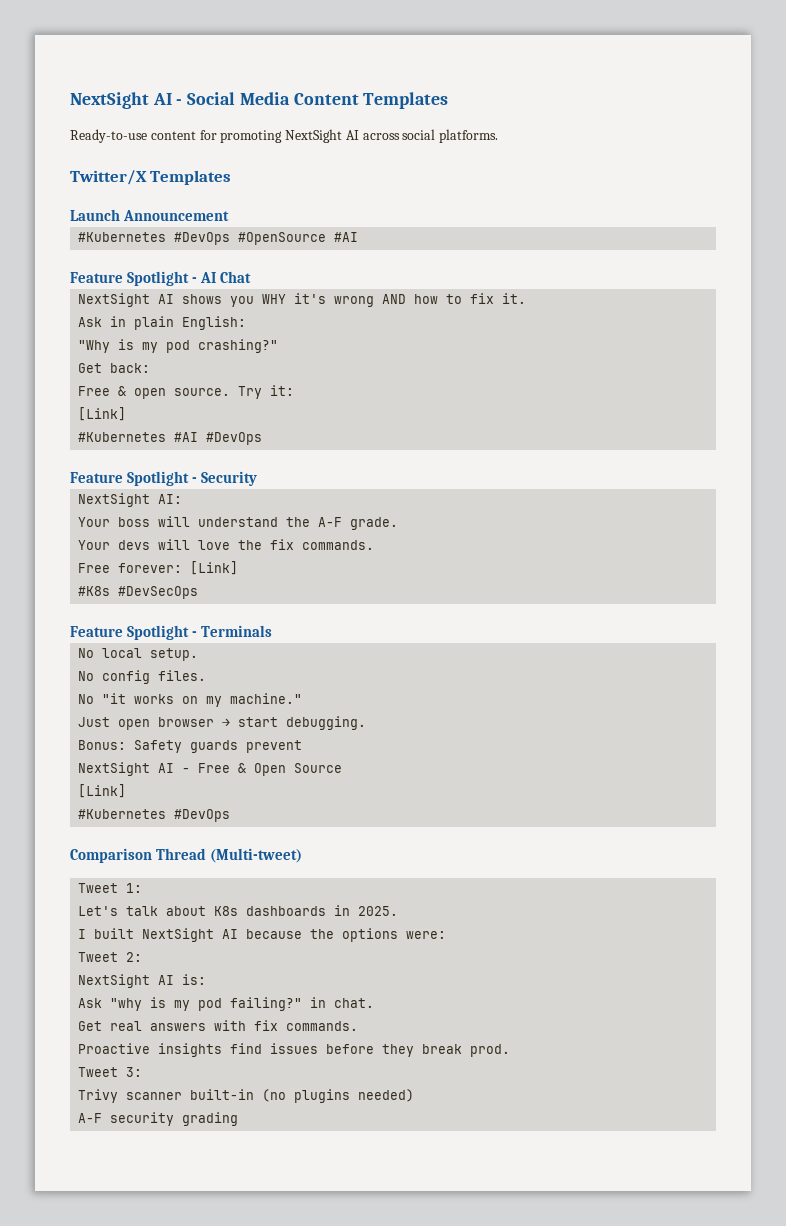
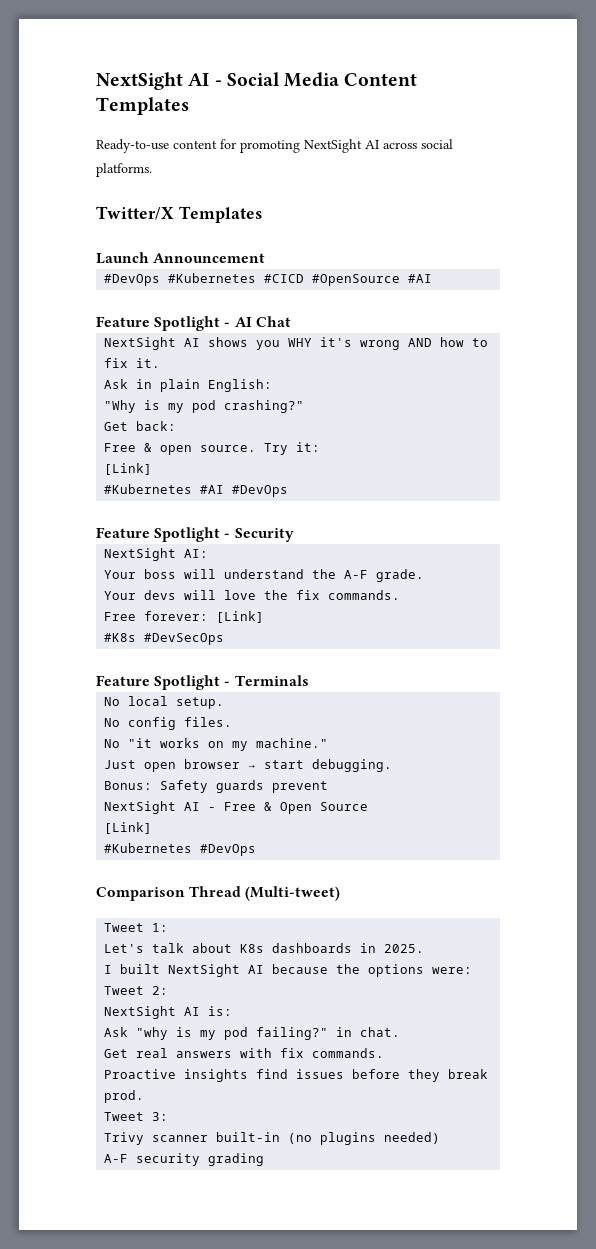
[78,232,231,245] #Kubernetes #DevOps -> [104,273,305,286] #DevOps #Kubernetes #CICD

